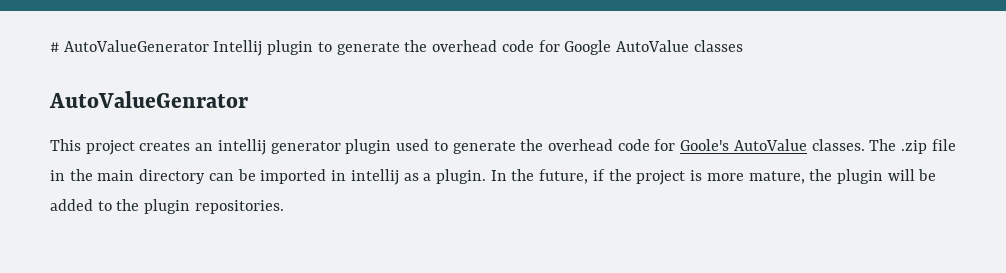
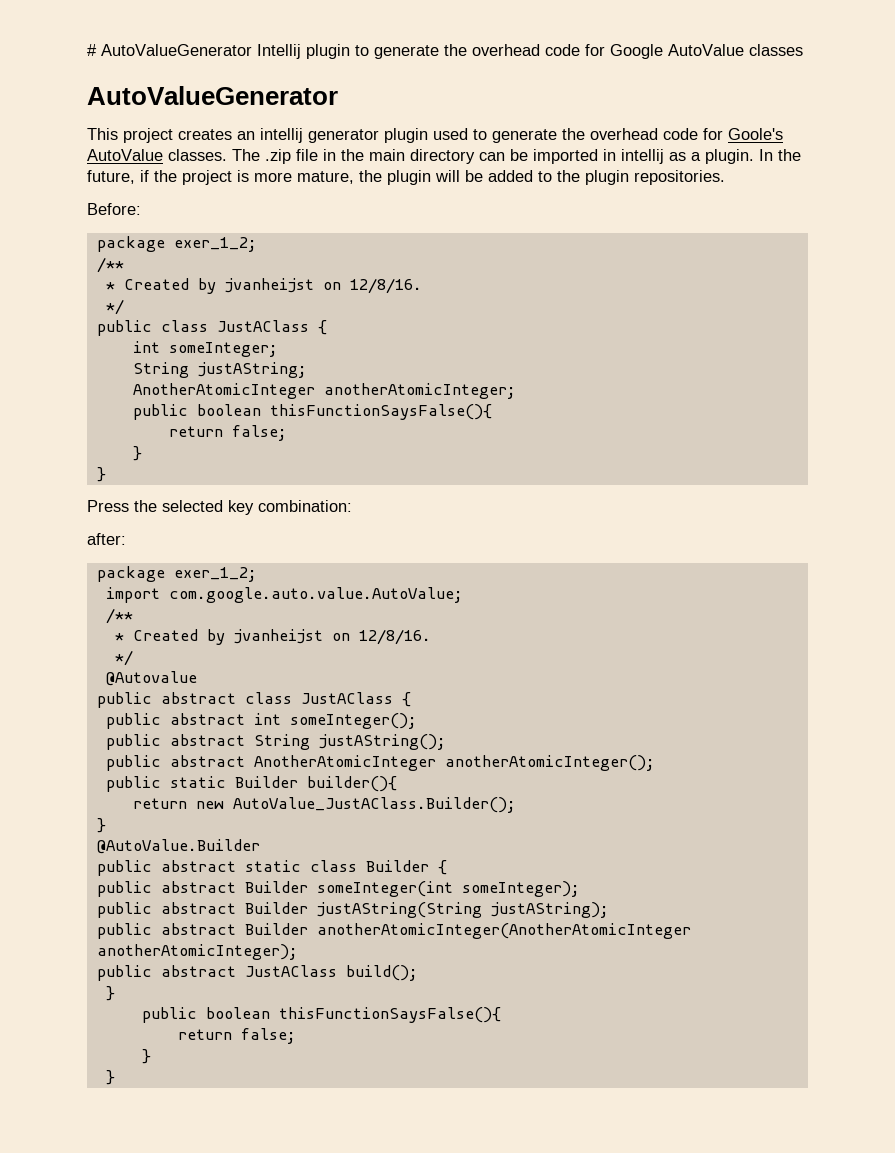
[49,91,248,108] AutoValueGenrator -> [87,86,338,105] AutoValueGenerator
(284, 207) none -> [87,203,141,215] [96,236,257,252] [96,257,124,273] [105,278,422,294] [105,299,124,315] [96,320,327,336] [132,341,278,357] [132,362,307,378] [132,383,516,399] [132,404,492,420] [168,425,287,441] [132,446,142,461] [96,467,106,482] [87,500,352,515] [87,533,126,545] [96,566,257,582] [105,587,463,603] [105,608,133,624] [114,629,431,645] [114,650,133,666] [105,671,197,686] [96,692,411,708] [105,713,417,729] [105,734,446,750] [105,755,655,771] [105,776,397,792] [132,797,516,813] [96,818,106,833] [96,839,260,854] [96,860,447,876] [96,881,580,897] [96,902,609,918] [96,923,691,939] [96,944,298,960] [96,965,418,981] [105,986,115,1001] [141,1007,501,1023] [177,1028,296,1044] [141,1049,151,1064] [105,1070,115,1085] // Before: // package exer_1_2; // /** // * Created by jvanheijst on 12/8/16. // */ // public class JustAClass { // int someInteger; // String justAString; // AnotherAtomicInteger anotherAtomicInteger; // public boolean thisFunctionSaysFalse(){ // return false; // } // } // Press the selected key combination: // after: // package exer_1_2; // import com.google.auto.value.AutoValue; // /** // * Created by jvanheijst on 12/8/16. // */ // @Autovalue // public abstract class JustAClass { // public abstract int someInteger(); // public abstract String justAString(); // public abstract AnotherAtomicInteger anotherAtomicInteger(); // public static Builder builder(){ // return new AutoValue_JustAClass.Builder(); // } // @AutoValue.Builder // public abstract static class Builder { // public abstract Builder someInteger(int someInteger); // public abstract Builder justAString(String justAString); // public abstract Builder anotherAtomicInteger(AnotherAtomicInteger anotherAtomicInteger); // public abstract JustAClass build(); // } // public boolean thisFunctionSaysFalse(){ // return false; // } // }

